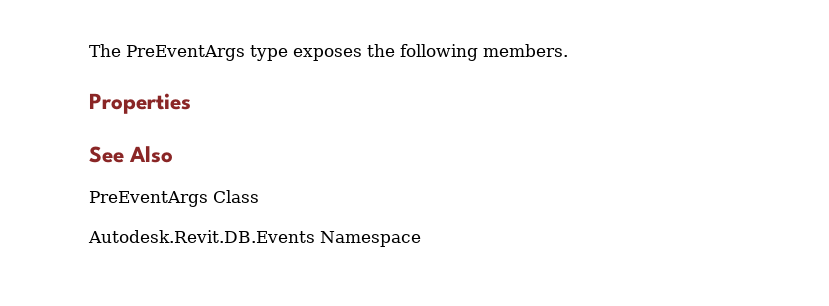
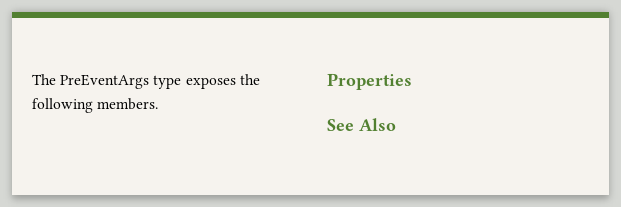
[89,190,259,207] [88,230,421,247] // PreEventArgs Class // Autodesk.Revit.DB.Events Namespace -> (396, 124) none

